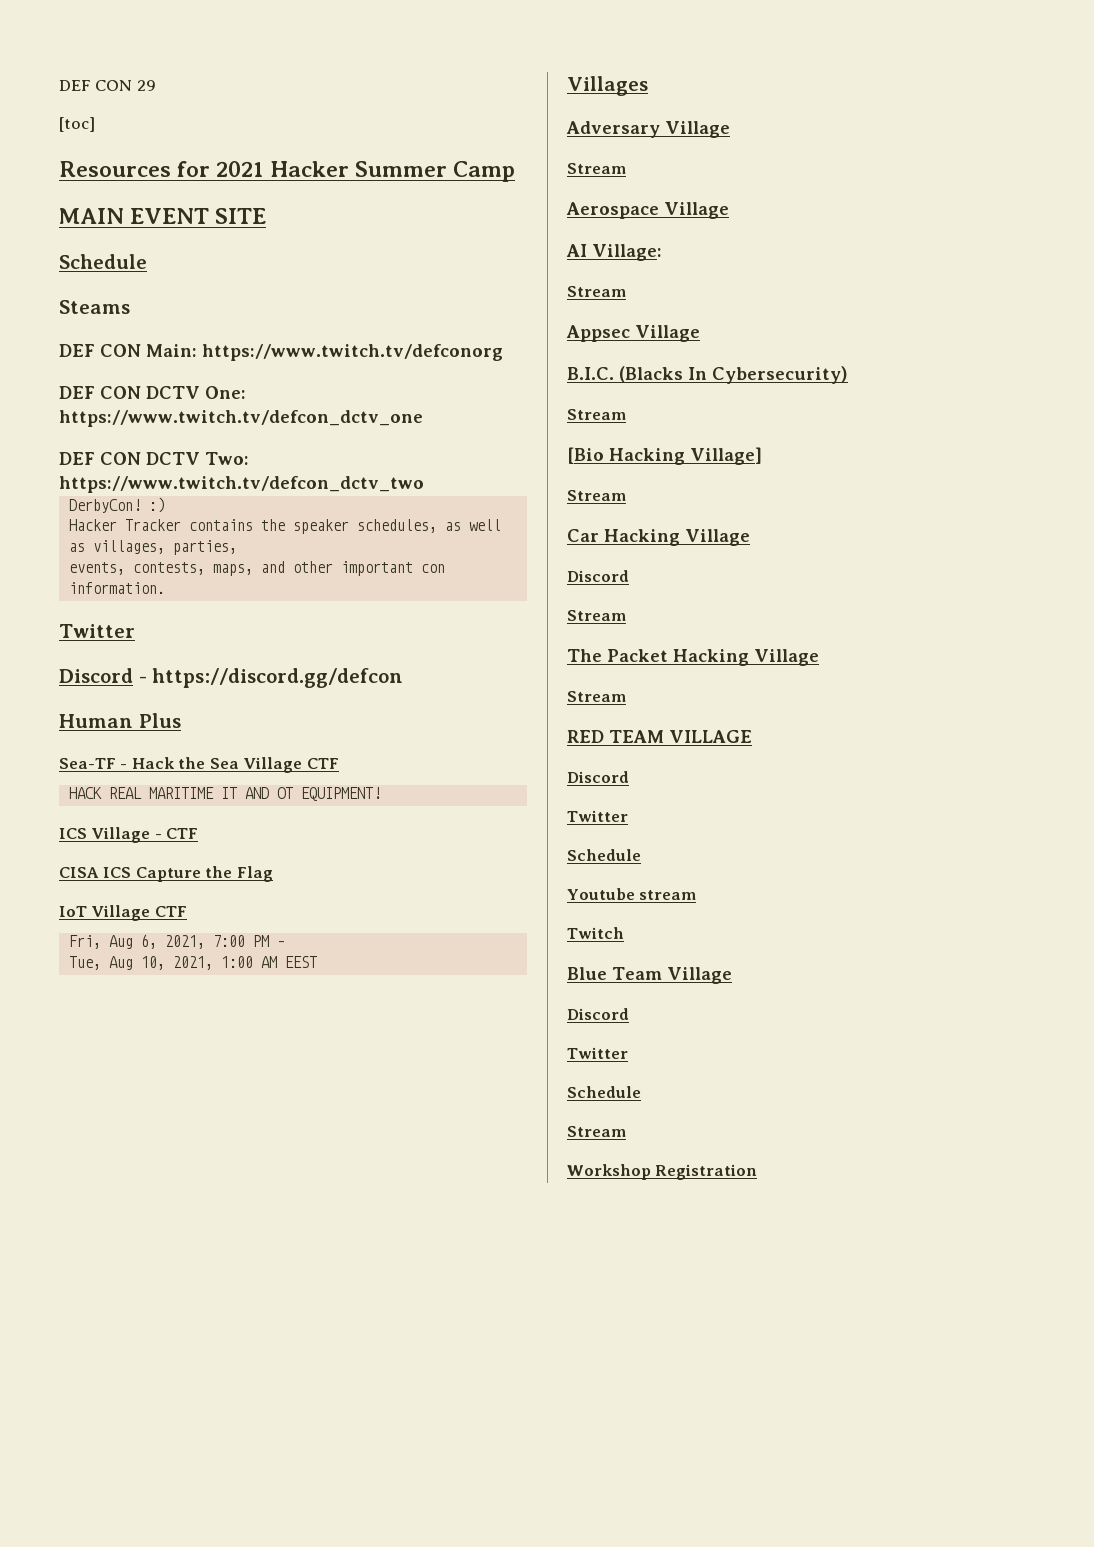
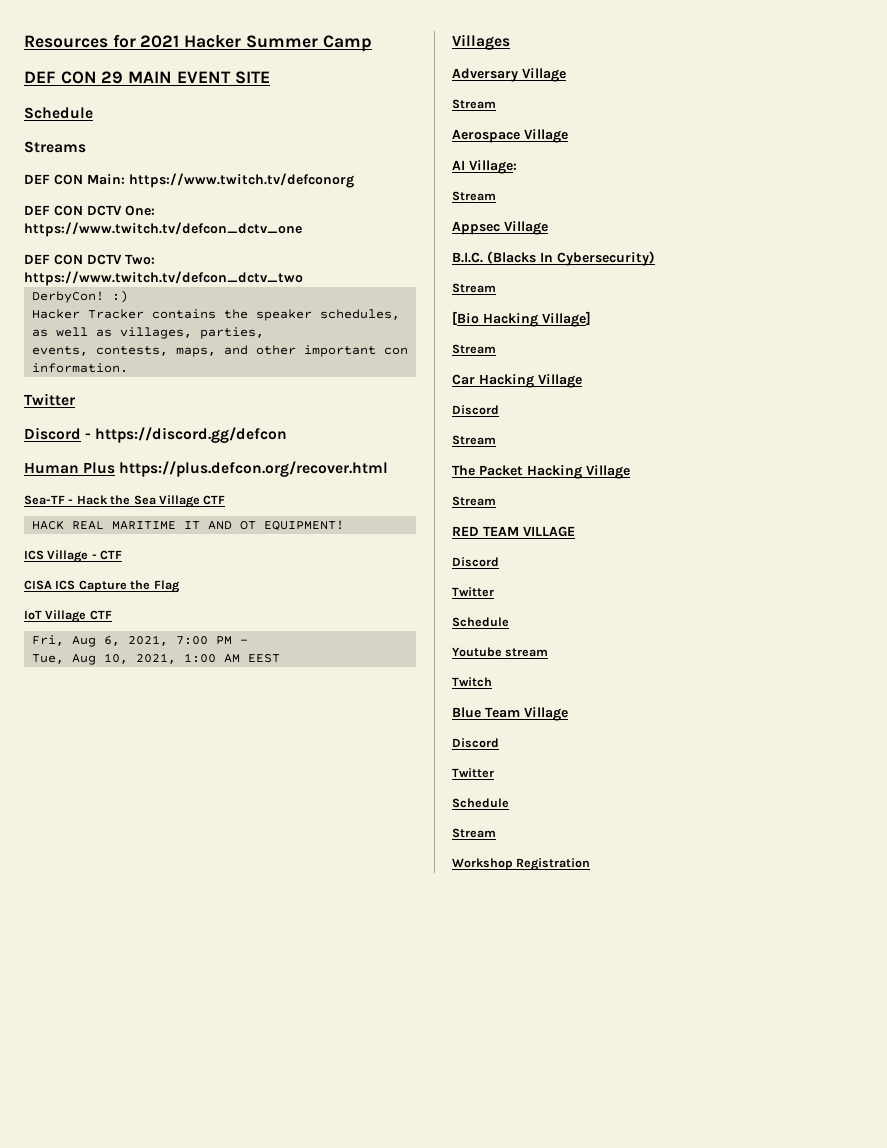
[59,80,156,91] [59,117,95,132] DEF CON 29 // [toc] // -> (24, 41) none
(516, 171) none -> [24,71,124,84] DEF CON 29
[59,300,130,314] Steams -> [24,141,86,153] Streams
(181, 720) none -> [119,461,389,477] https://plus.defcon.org/recover.html

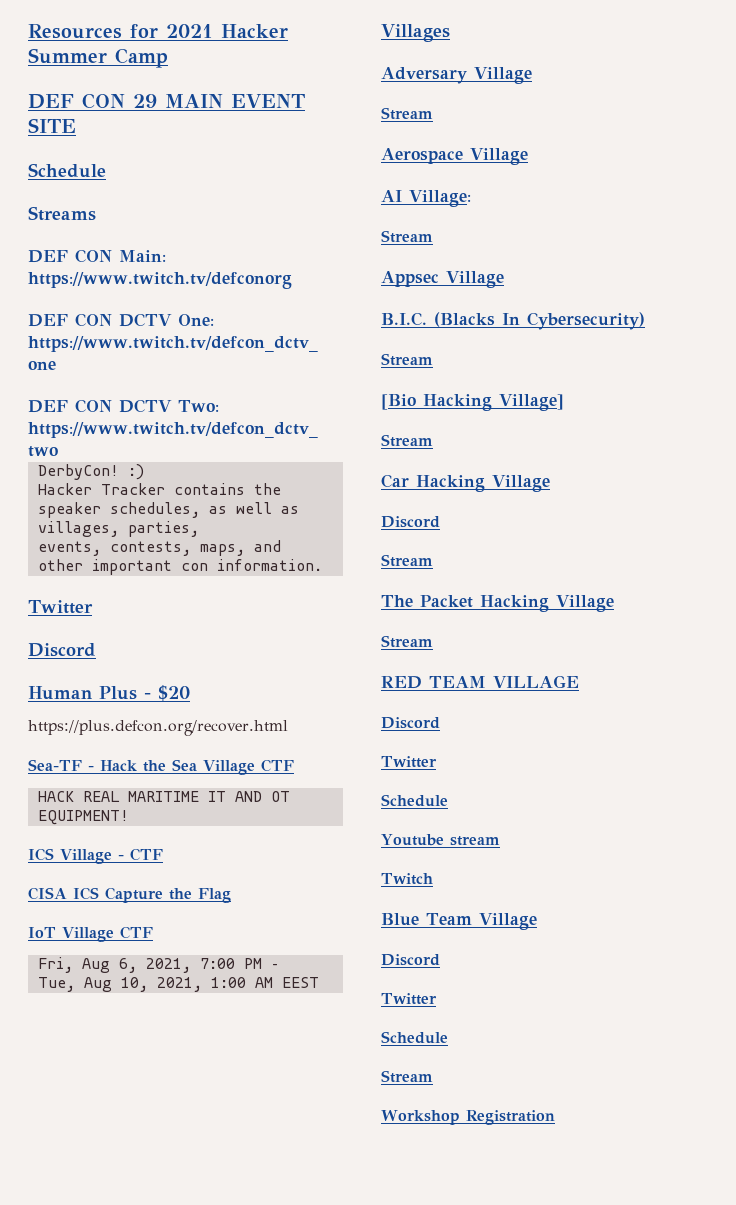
[85,427,288,443] - https://discord.gg/defcon -> (96, 650) none
(116, 468) none -> [144,685,190,701] - $20 //

